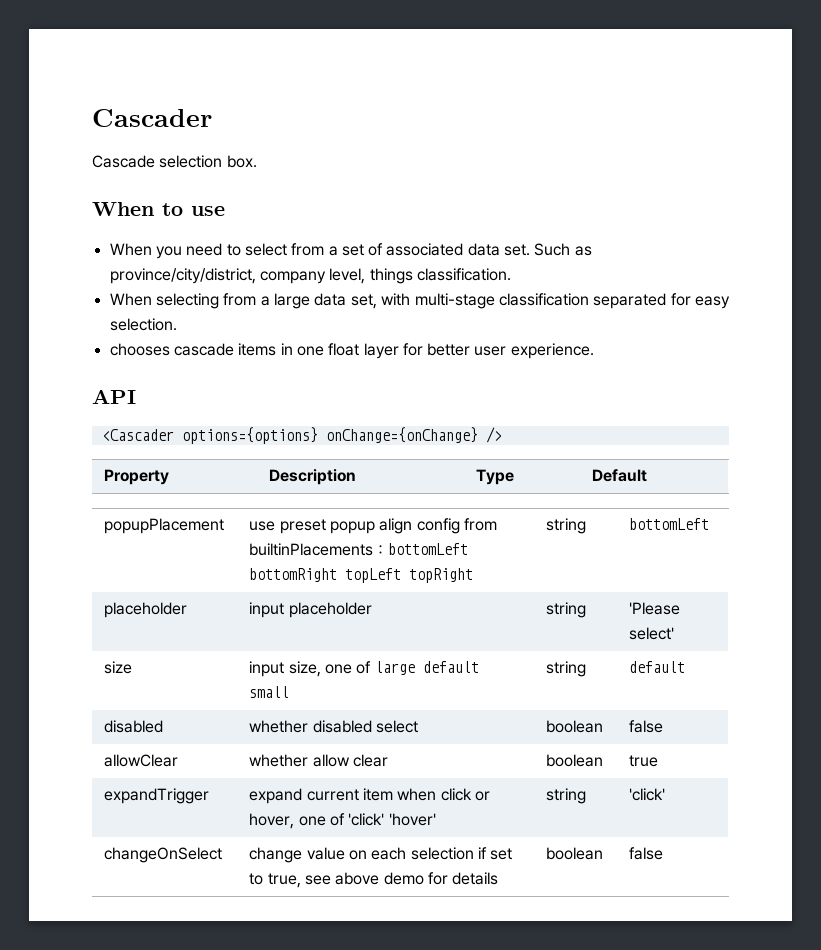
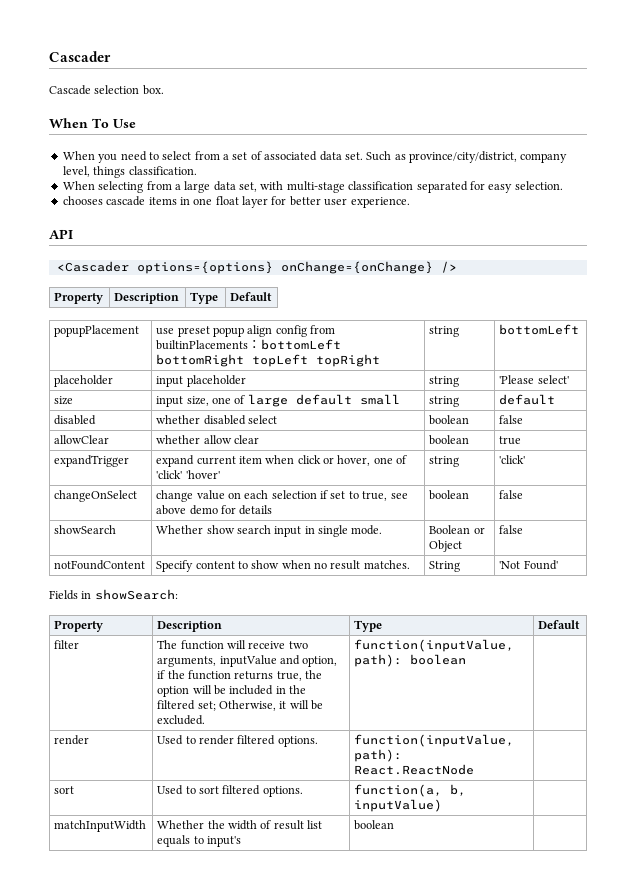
[162,203,225,216] to use -> [92,118,136,128] To Use
(664, 853) none -> [54,525,117,534] [156,525,383,537] [429,525,485,534] [429,540,463,552] [499,525,524,534] [54,560,146,570] [156,560,410,572] [429,561,461,572] [499,560,558,570] [49,589,178,600] [54,620,104,632] [157,621,223,632] [354,620,383,632] [538,620,581,629] [54,640,80,649] [157,640,308,650] [157,655,338,667] [157,670,323,681] [157,685,307,697] [157,700,324,711] [157,715,206,725] [354,639,515,652] [354,654,467,667] [54,735,90,745] [157,735,318,747] [354,734,515,747] [354,749,403,762] [354,764,475,775] [54,786,75,794] [157,785,303,797] [354,784,467,797] [354,799,443,812] [54,820,147,832] [157,820,323,830] [157,835,241,847] [354,820,395,830] // showSearch | Whether show search input in single mode. | Boolean or Object | false // notFoundContent | Specify content to show when no result matches. | String | 'Not Found' // Fields in showSearch: // Property | Description | Type | Default // filter | The function will receive two arguments, inputValue and option, if the function returns true, the option will be included in the filtered set; Otherwise, it will be excluded. | function(inputValue, path): boolean | // render | Used to render filtered options. | function(inputValue, path): React.ReactNode | // sort | Used to sort filtered options. | function(a, b, inputValue) | // matchInputWidth | Whether the width of result list equals to input's | boolean |

